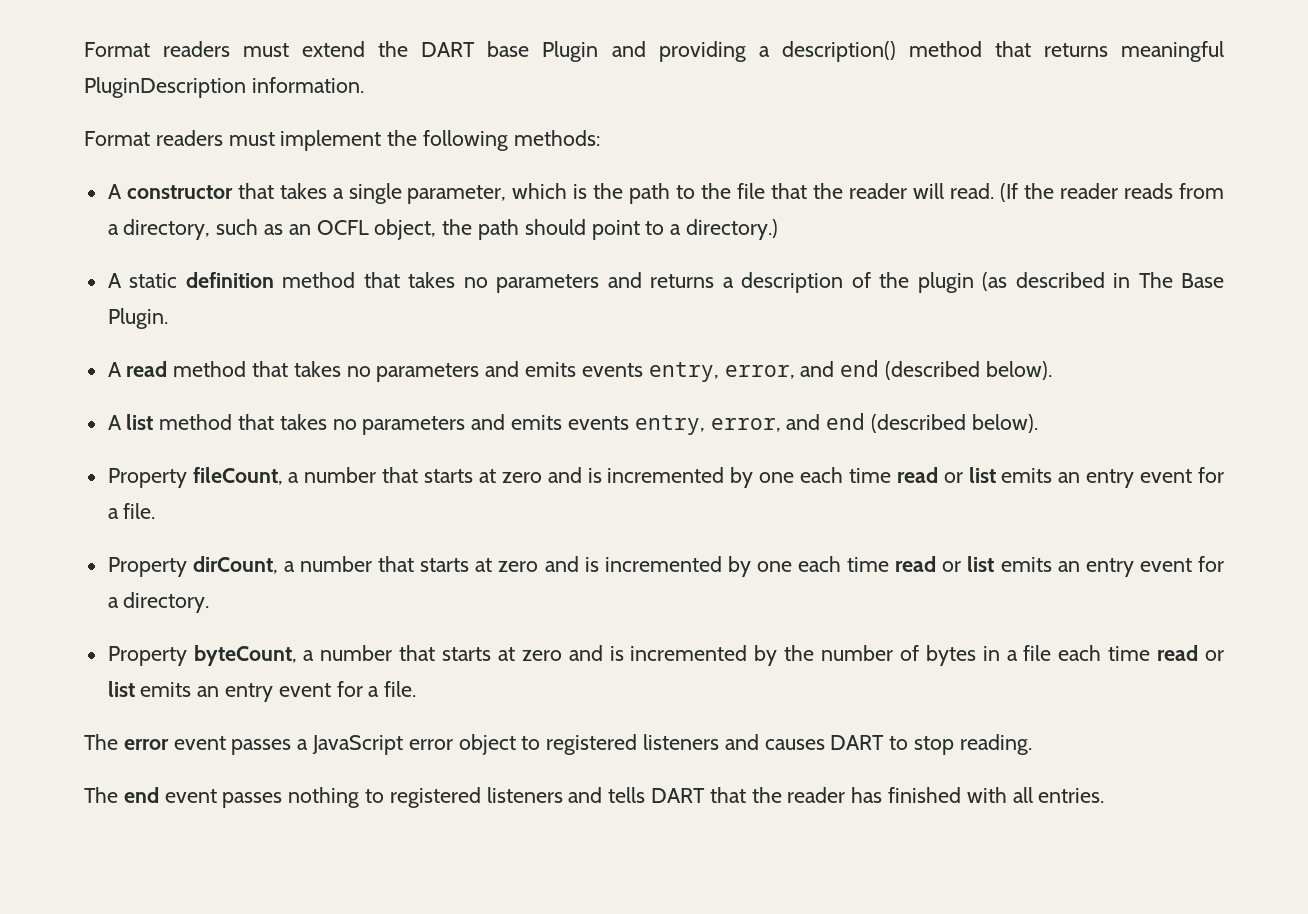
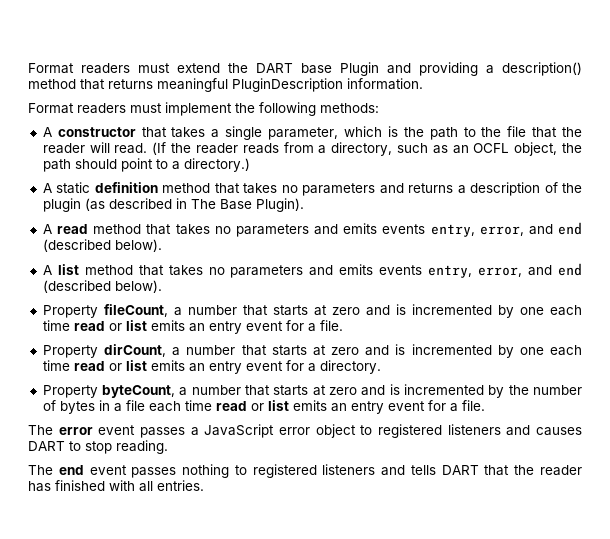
[107,308,168,329] Plugin. -> [255,198,304,212] Plugin).

